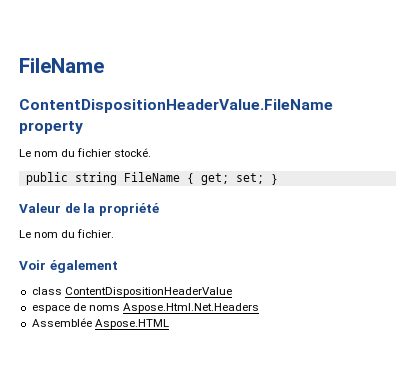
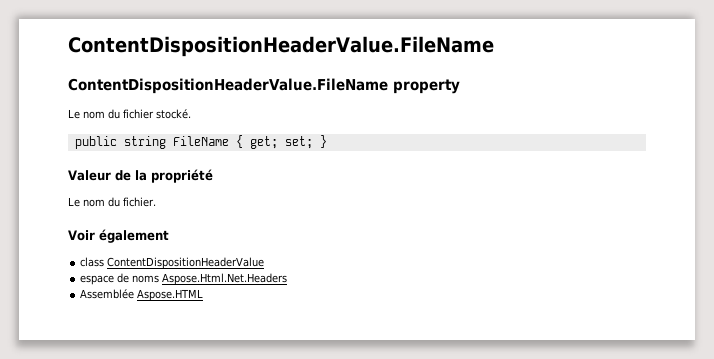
[19,58,104,73] FileName -> [68,36,494,57] ContentDispositionHeaderValue.FileName

